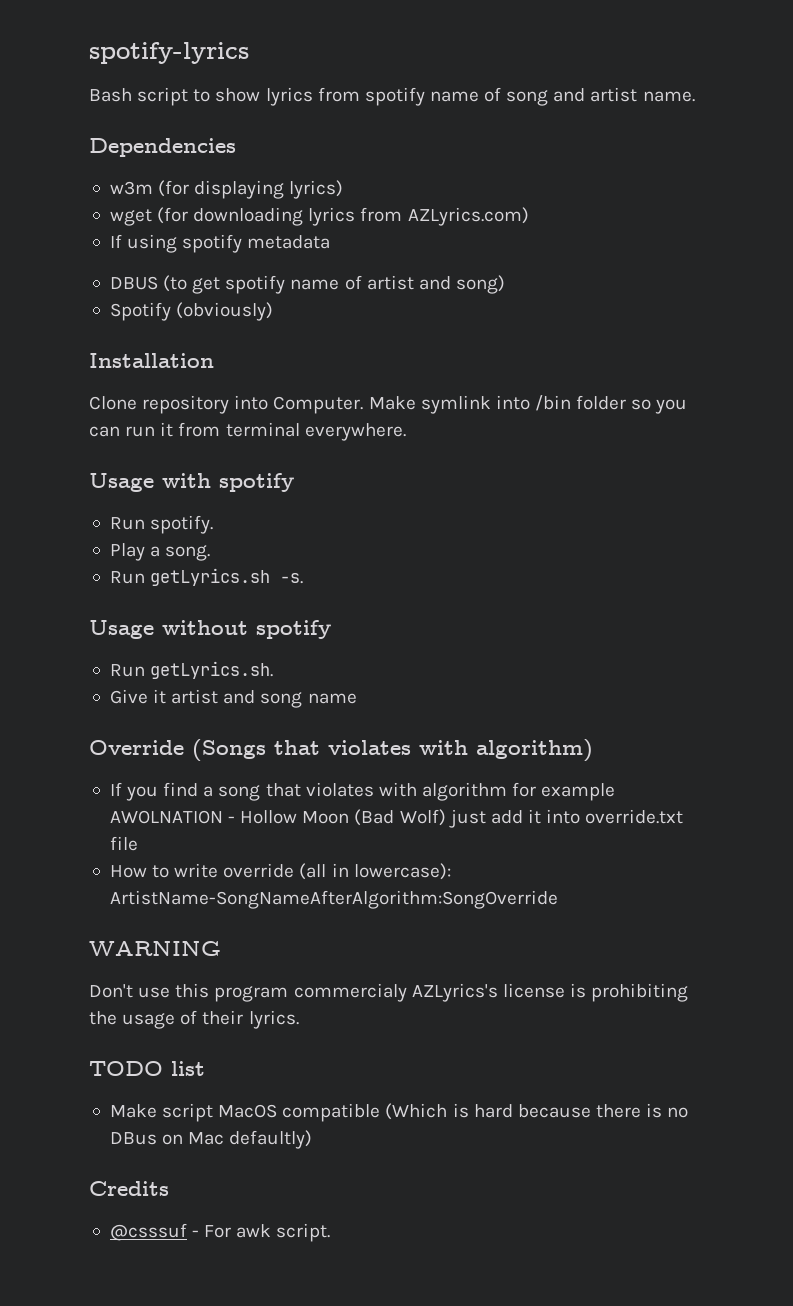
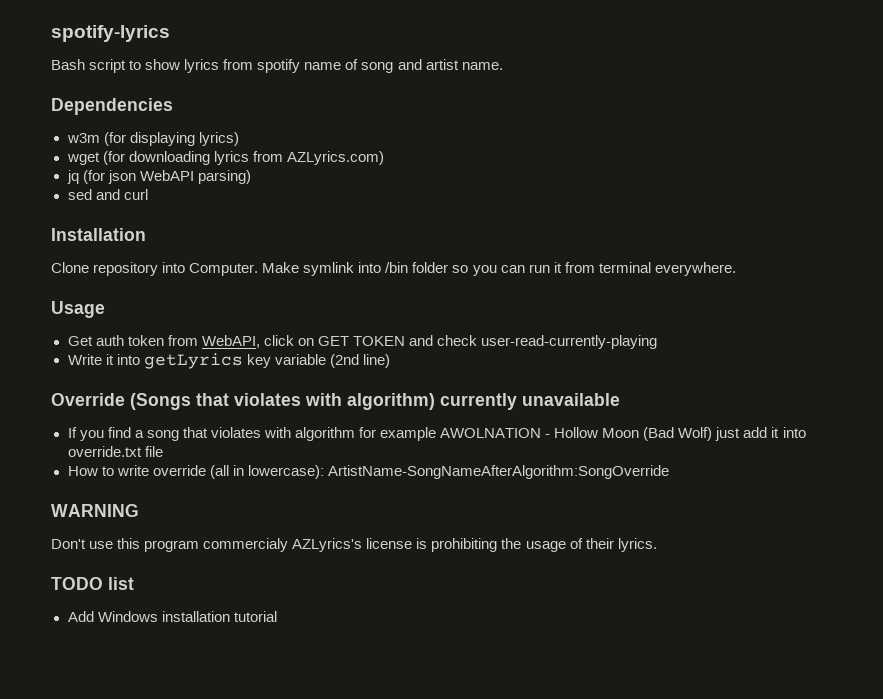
[109,234,331,253] [109,275,505,294] [109,302,274,321] If using spotify metadata // DBUS (to get spotify name of artist and song) // Spotify (obviously) -> [66,170,251,184] [67,189,148,200] jq (for json WebAPI parsing) // sed and curl
[162,473,294,492] [109,515,214,534] [109,543,211,561] [109,568,304,586] [89,620,331,639] [109,661,274,679] [109,689,357,708] with spotify // Run spotify. // Play a song. // Run getLyrics.sh -s. // Usage without spotify // Run getLyrics.sh. // Give it artist and song name -> [67,335,658,349] [67,353,390,369] // Get auth token from WebAPI, click on GET TOKEN and check user-read-currently-playing // Write it into getLyrics key variable (2nd line)
(593, 750) none -> [440,393,620,410] currently unavailable
[109,1103,689,1122] [109,1130,313,1149] [89,1181,169,1196] [109,1223,331,1242] Make script MacOS compatible (Which is hard because there is no DBus on Mac defaultly) // Credits // @csssuf - For awk script. -> [67,611,277,622] Add Windows installation tutorial

